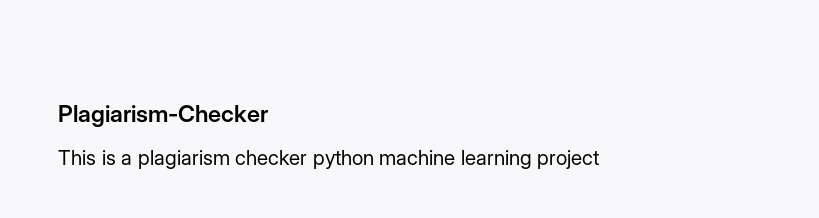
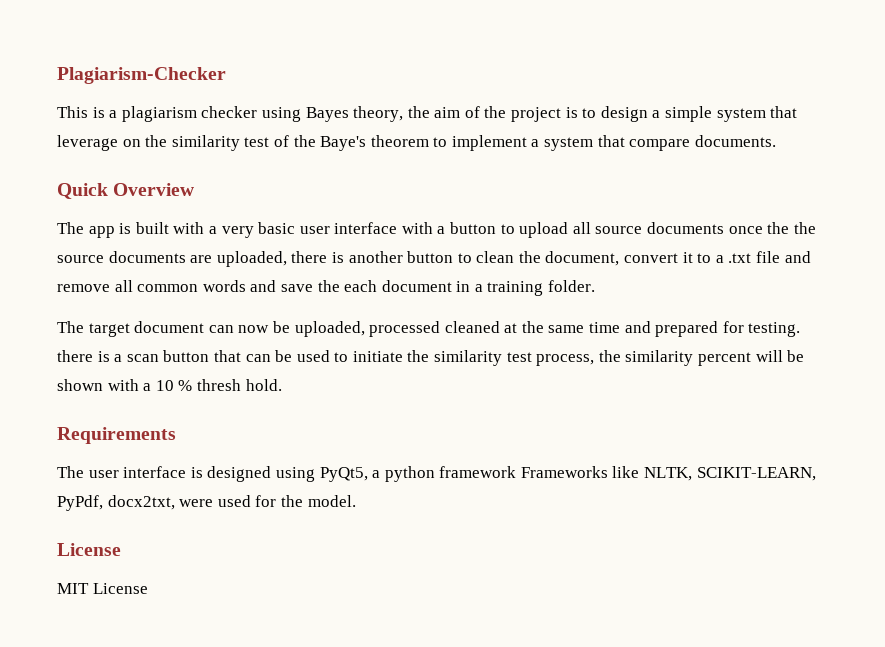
[312,150,600,169] python machine learning project -> [261,106,798,122] [57,135,776,151] [57,183,195,199] [57,222,816,238] [57,251,811,267] [57,280,596,296] [57,321,801,337] [57,350,805,366] [57,379,282,391] [57,427,176,444] [57,466,816,482] [57,495,356,511] [57,543,121,556] [57,583,148,594] using Bayes theory, the aim of the project is to design a simple system that leverage on the similarity test of the Baye's theorem to implement a system that compare documents. // Quick Overview // The app is built with a very basic user interface with a button to upload all source documents once the the source documents are uploaded, there is another button to clean the document, convert it to a .txt file and remove all common words and save the each document in a training folder. // The target document can now be uploaded, processed cleaned at the same time and prepared for testing. there is a scan button that can be used to initiate the similarity test process, the similarity percent will be shown with a 10 % thresh hold. // Requirements // The user interface is designed using PyQt5, a python framework Frameworks like NLTK, SCIKIT-LEARN, PyPdf, docx2txt, were used for the model. // License // MIT License

